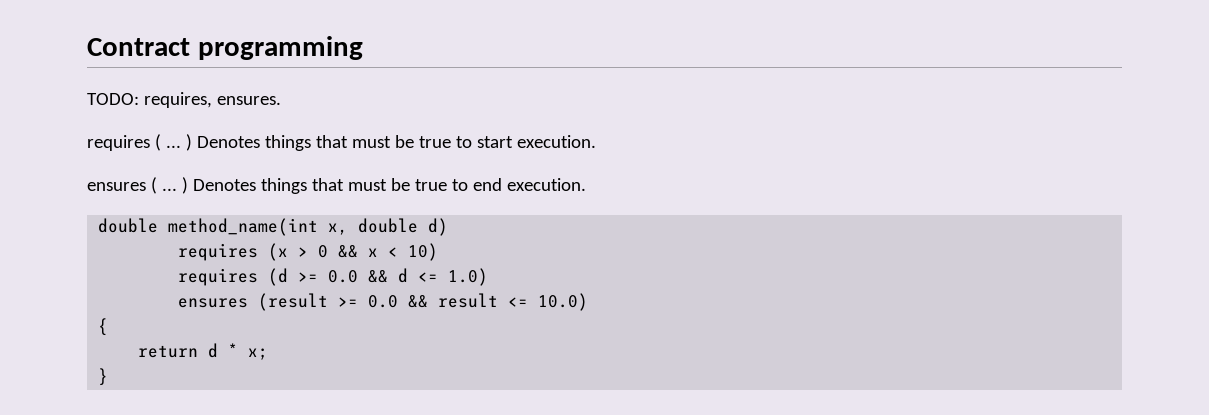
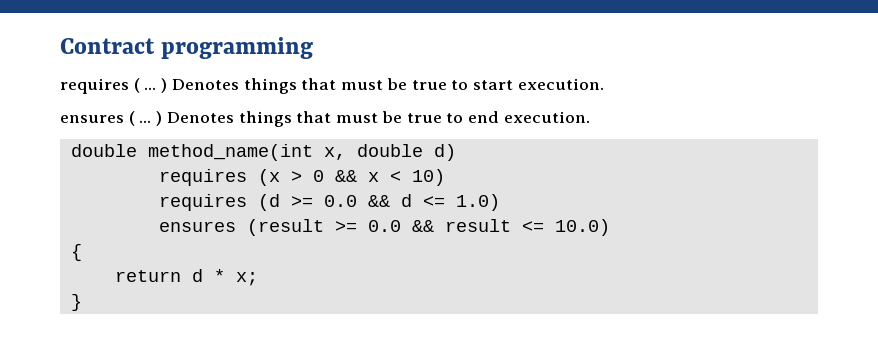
[87,92,281,108] // TODO: requires, ensures. -> (314, 48) none

